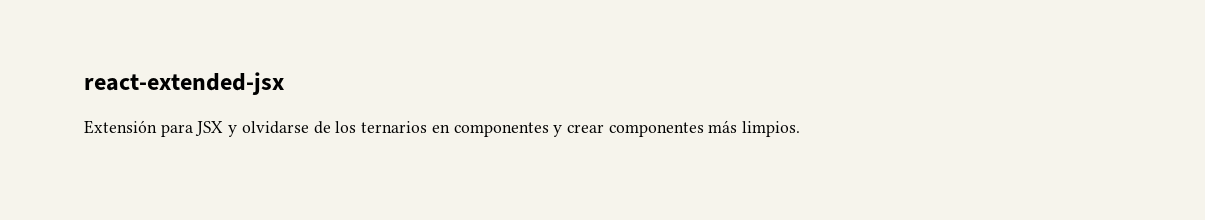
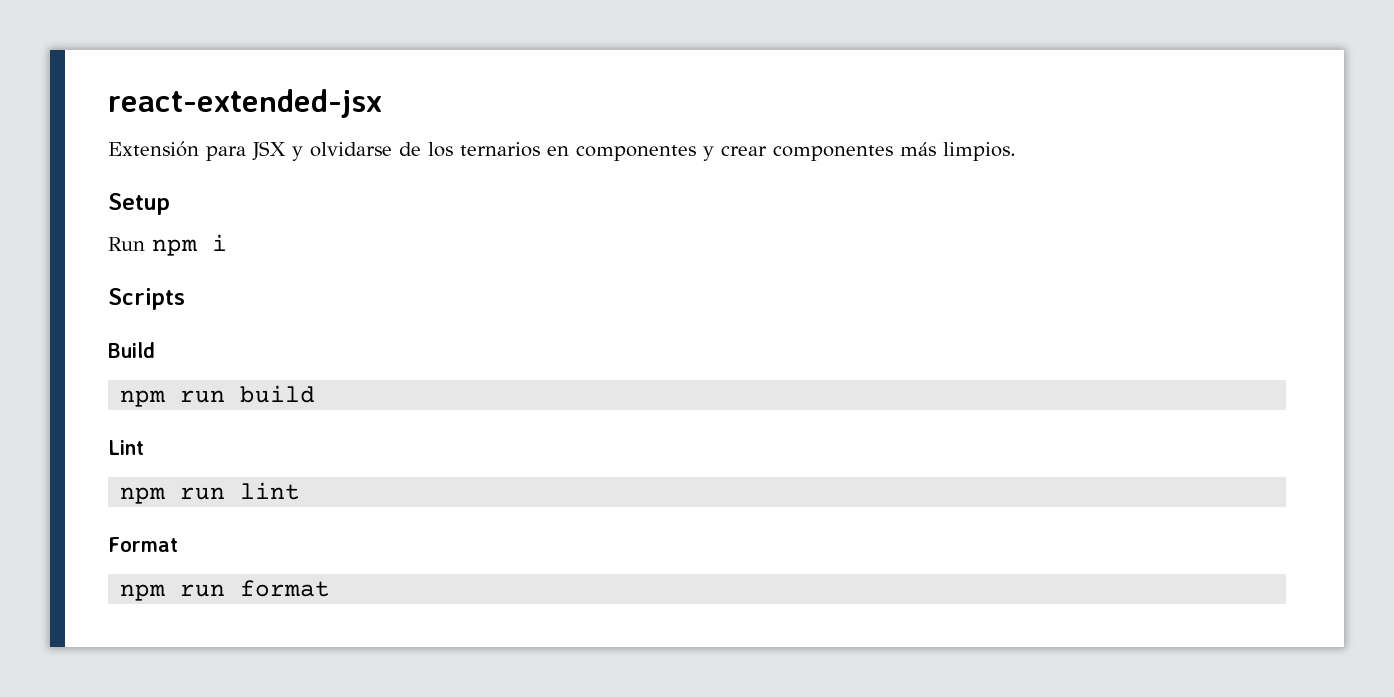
(801, 129) none -> [108,193,170,215] [108,234,227,256] [108,288,185,310] [108,342,155,358] [120,385,316,407] [108,440,144,455] [120,482,301,504] [108,537,178,552] [120,580,331,601] // Setup // Run npm i // Scripts // Build // npm run build // Lint // npm run lint // Format // npm run format

